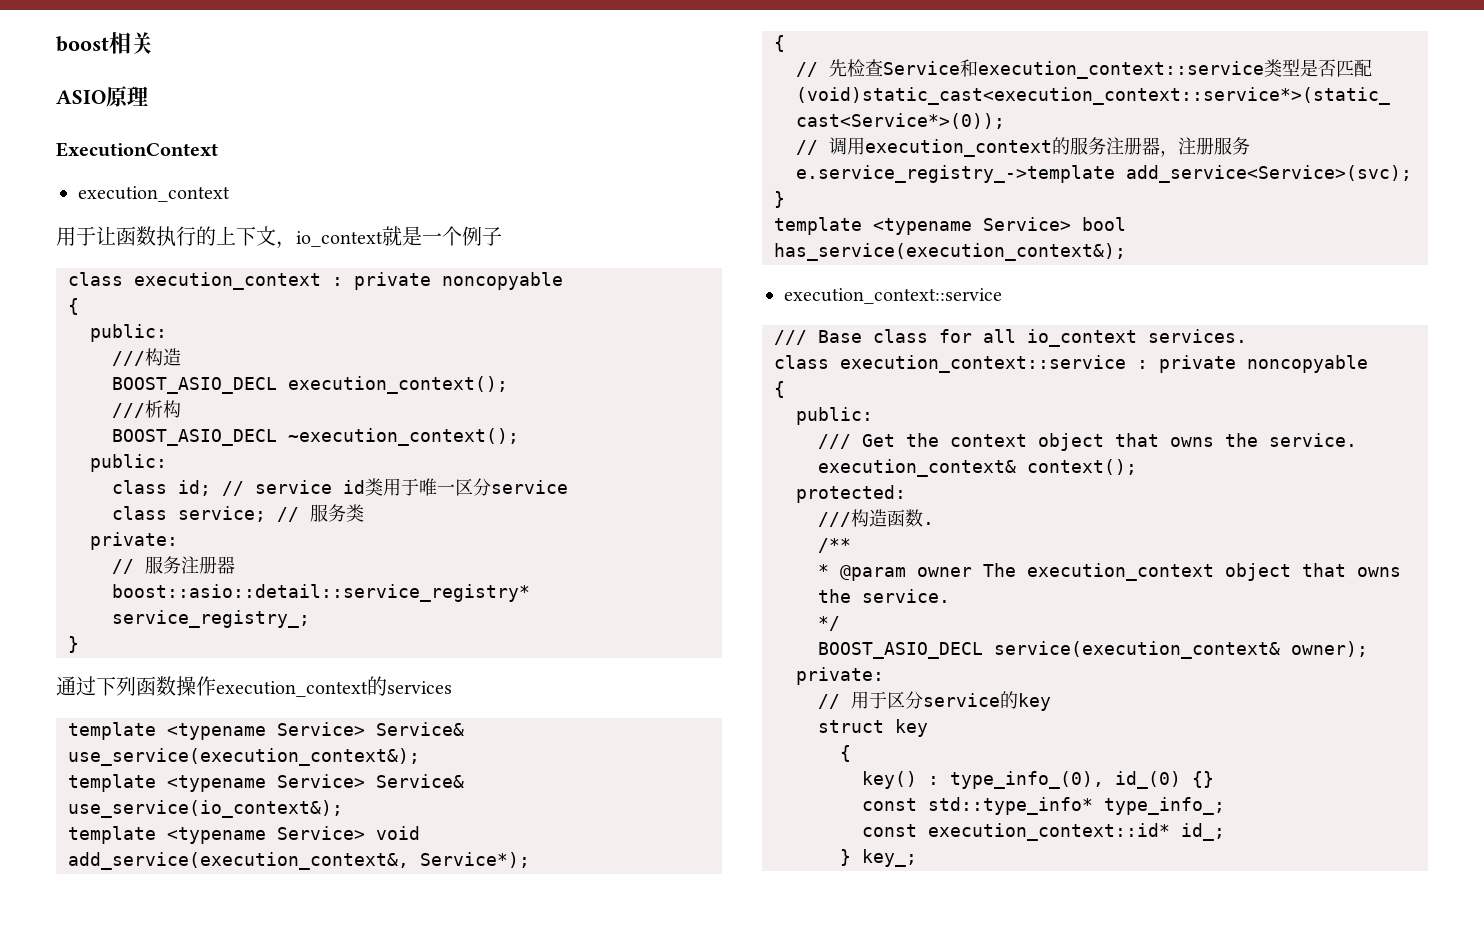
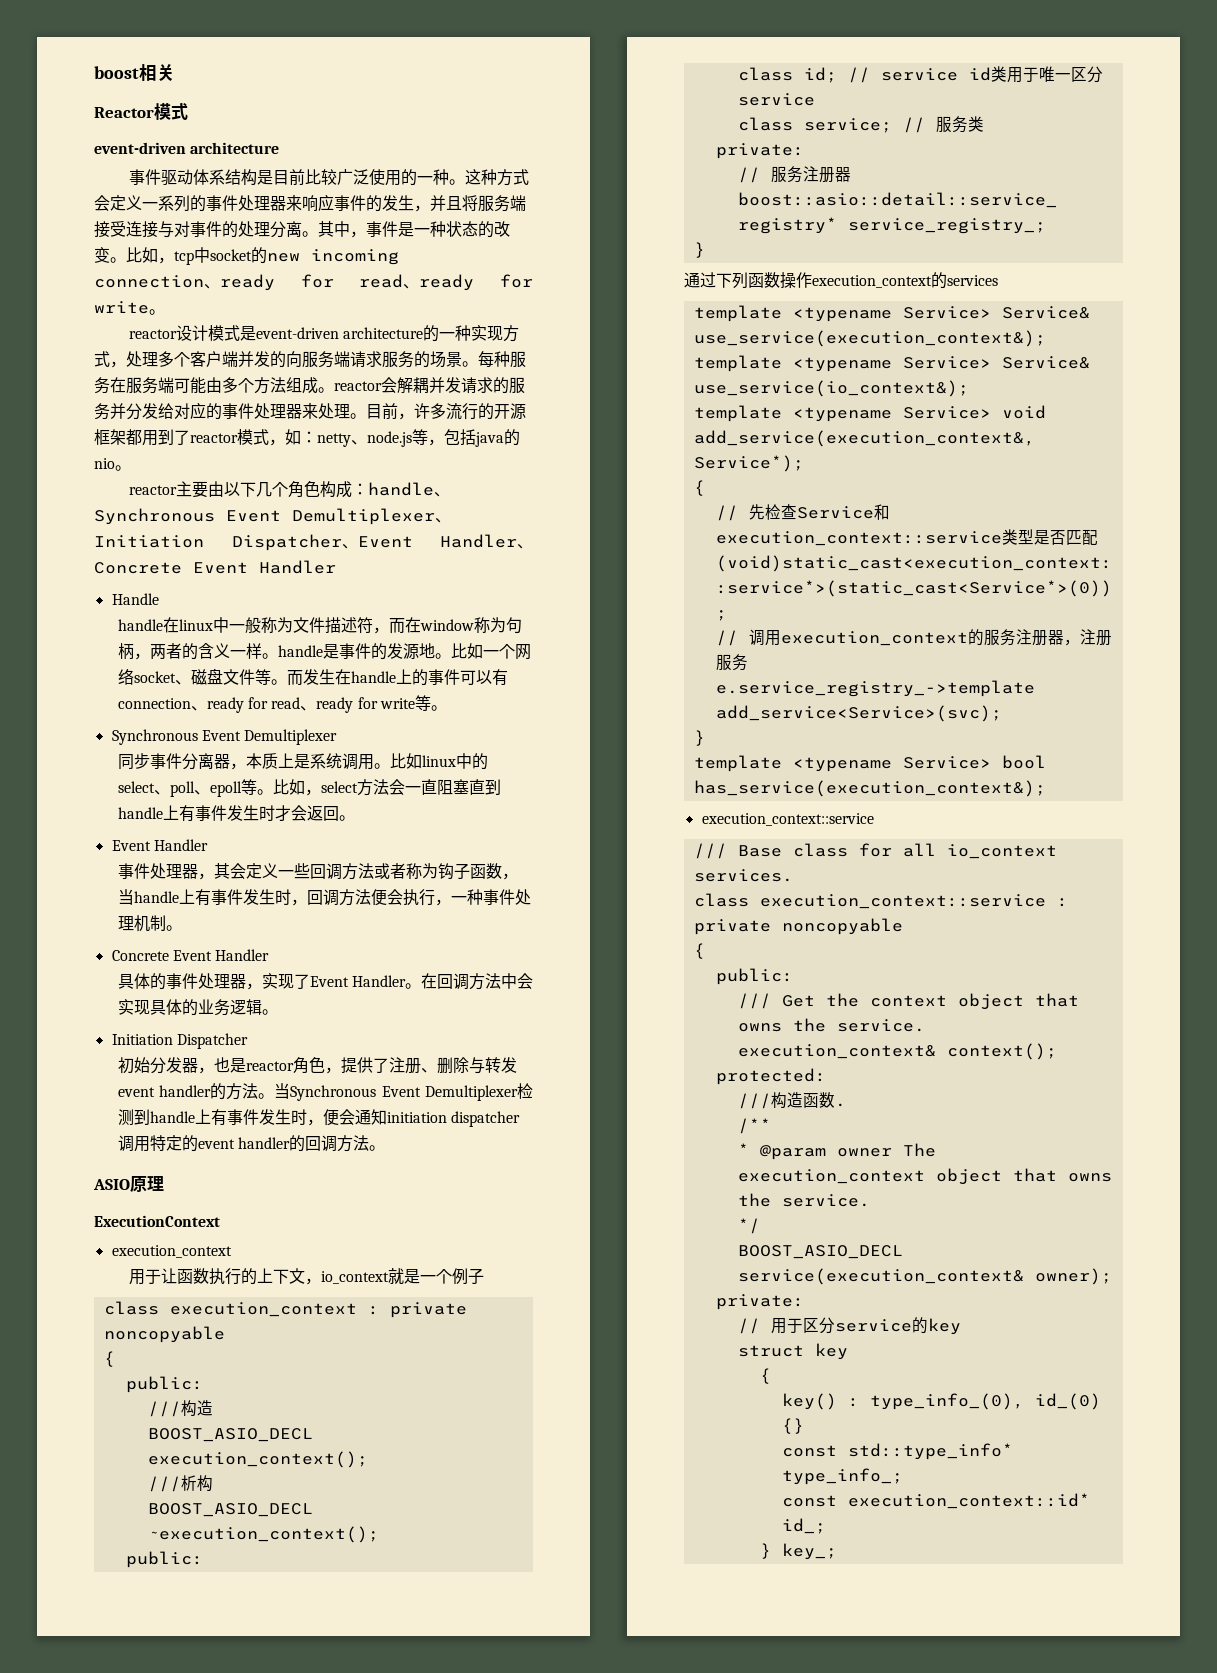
(153, 43) none -> [94,103,188,120] [94,142,280,154] [129,169,530,186] [94,194,526,212] [94,221,510,238] [94,247,399,265] [94,274,533,291] [94,301,165,315] [129,325,520,342] [94,351,526,368] [94,377,525,394] [94,402,526,420] [94,429,520,447] [94,458,131,471] [129,481,451,498] [94,508,451,525] [94,534,533,551] [94,560,336,574] [111,593,159,605] [117,617,522,634] [117,643,531,660] [117,668,508,686] [117,695,447,713] [111,729,338,745] [117,753,488,770] [117,779,501,797] [117,805,355,822] [111,839,208,851] [117,863,518,880] [117,889,531,906] [117,915,182,932] [111,949,270,961] [117,973,533,990] [117,999,278,1016] [111,1033,248,1049] [117,1057,517,1074] [117,1083,533,1101] [117,1109,520,1127] [117,1135,385,1152] // Reactor模式 // event-driven architecture // 事件驱动体系结构是目前比较广泛使用的一种。这种方式会定义一系列的事件处理器来响应事件的发生，并且将服务端接受连接与对事件的处理分离。其中，事件是一种状态的改变。比如，tcp中socket的new incoming connection、ready for read、ready for write。 // reactor设计模式是event-driven architecture的一种实现方式，处理多个客户端并发的向服务端请求服务的场景。每种服务在服务端可能由多个方法组成。reactor会解耦并发请求的服务并分发给对应的事件处理器来处理。目前，许多流行的开源框架都用到了reactor模式，如：netty、node.js等，包括java的nio。 // reactor主要由以下几个角色构成：handle、Synchronous Event Demultiplexer、Initiation Dispatcher、Event Handler、Concrete Event Handler // Handle // handle在linux中一般称为文件描述符，而在window称为句柄，两者的含义一样。handle是事件的发源地。比如一个网络socket、磁盘文件等。而发生在handle上的事件可以有connection、ready for read、ready for write等。 // Synchronous Event Demultiplexer // 同步事件分离器，本质上是系统调用。比如linux中的select、poll、epoll等。比如，select方法会一直阻塞直到handle上有事件发生时才会返回。 // Event Handler // 事件处理器，其会定义一些回调方法或者称为钩子函数，当handle上有事件发生时，回调方法便会执行，一种事件处理机制。 // Concrete Event Handler // 具体的事件处理器，实现了Event Handler。在回调方法中会实现具体的业务逻辑。 // Initiation Dispatcher // 初始分发器，也是reactor角色，提供了注册、删除与转发event handler的方法。当Synchronous Event Demultiplexer检测到handle上有事件发生时，便会通知initiation dispatcher调用特定的event handler的回调方法。

